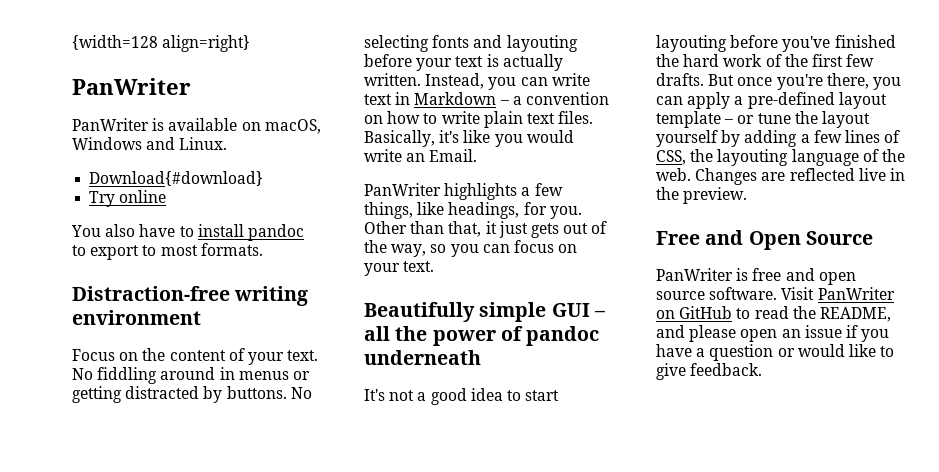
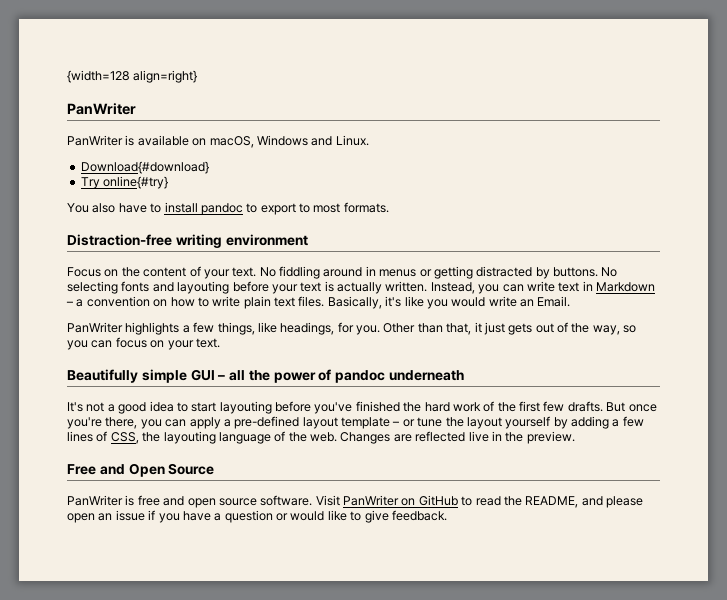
[119,190,167,203] online -> [103,176,169,189] online{#try}

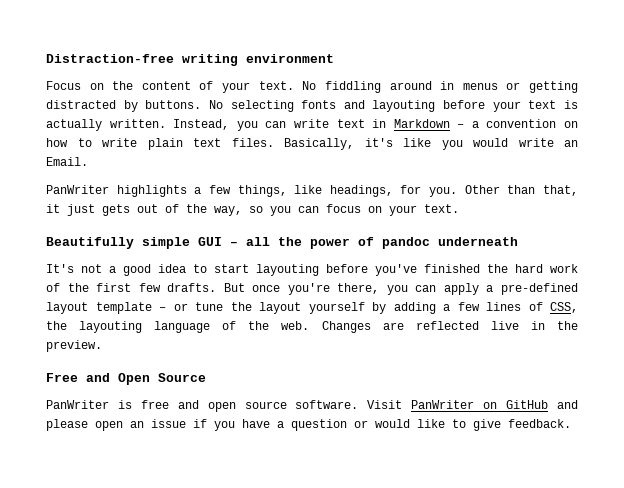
[67,70,198,83] [67,103,136,115] [67,135,369,148] [80,161,209,174] [80,176,169,189] [67,202,389,215] {width=128 align=right} // PanWriter // PanWriter is available on macOS, Windows and Linux. // Download{#download} // Try online{#try} // You also have to install pandoc to export to most formats. // -> (46, 58) none
[461,496,579,508] to read the README, -> (549, 404) none

